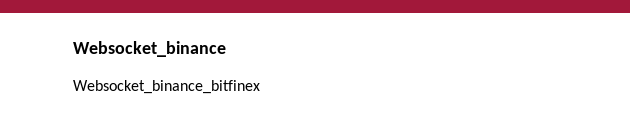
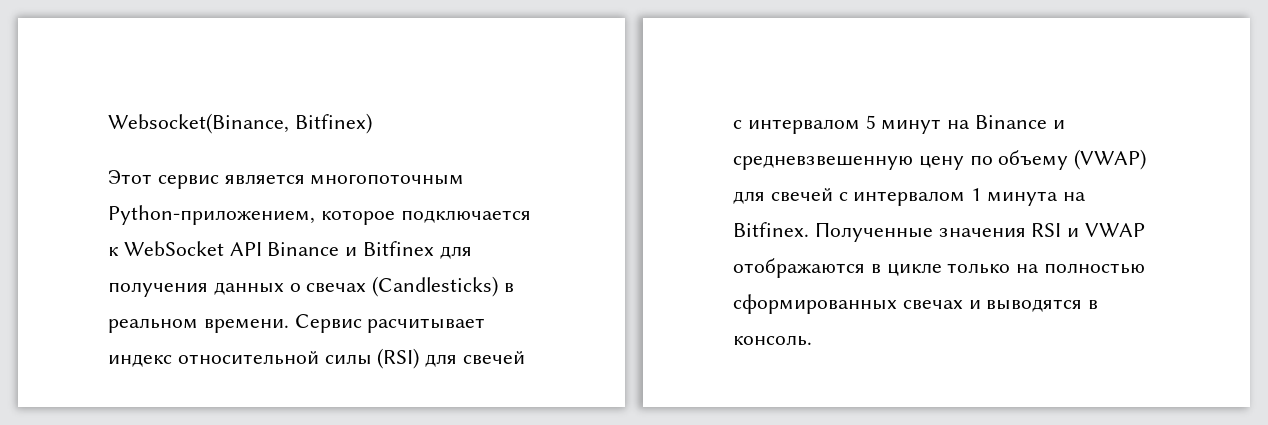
[73,41,226,57] [73,80,260,94] Websocket_binance // Websocket_binance_bitfinex -> [108,113,372,134] [108,170,465,189] [108,205,531,225] [108,241,472,259] [108,276,515,297] [108,314,486,333] [108,348,526,369] [733,115,1065,134] [733,149,1147,170] [733,188,1086,206] [733,222,1146,242] [733,258,1146,278] [733,294,1099,314] [733,335,812,346] Websocket(Binance, Bitfinex) // Этот сервис является многопоточным Python-приложением, которое подключается к WebSocket API Binance и Bitfinex для получения данных о свечах (Candlesticks) в реальном времени. Сервис расчитывает индекс относительной силы (RSI) для свечей с интервалом 5 минут на Binance и средневзвешенную цену по объему (VWAP) для свечей с интервалом 1 минута на Bitfinex. Полученные значения RSI и VWAP отображаются в цикле только на полностью сформированных свечах и выводятся в консоль.

